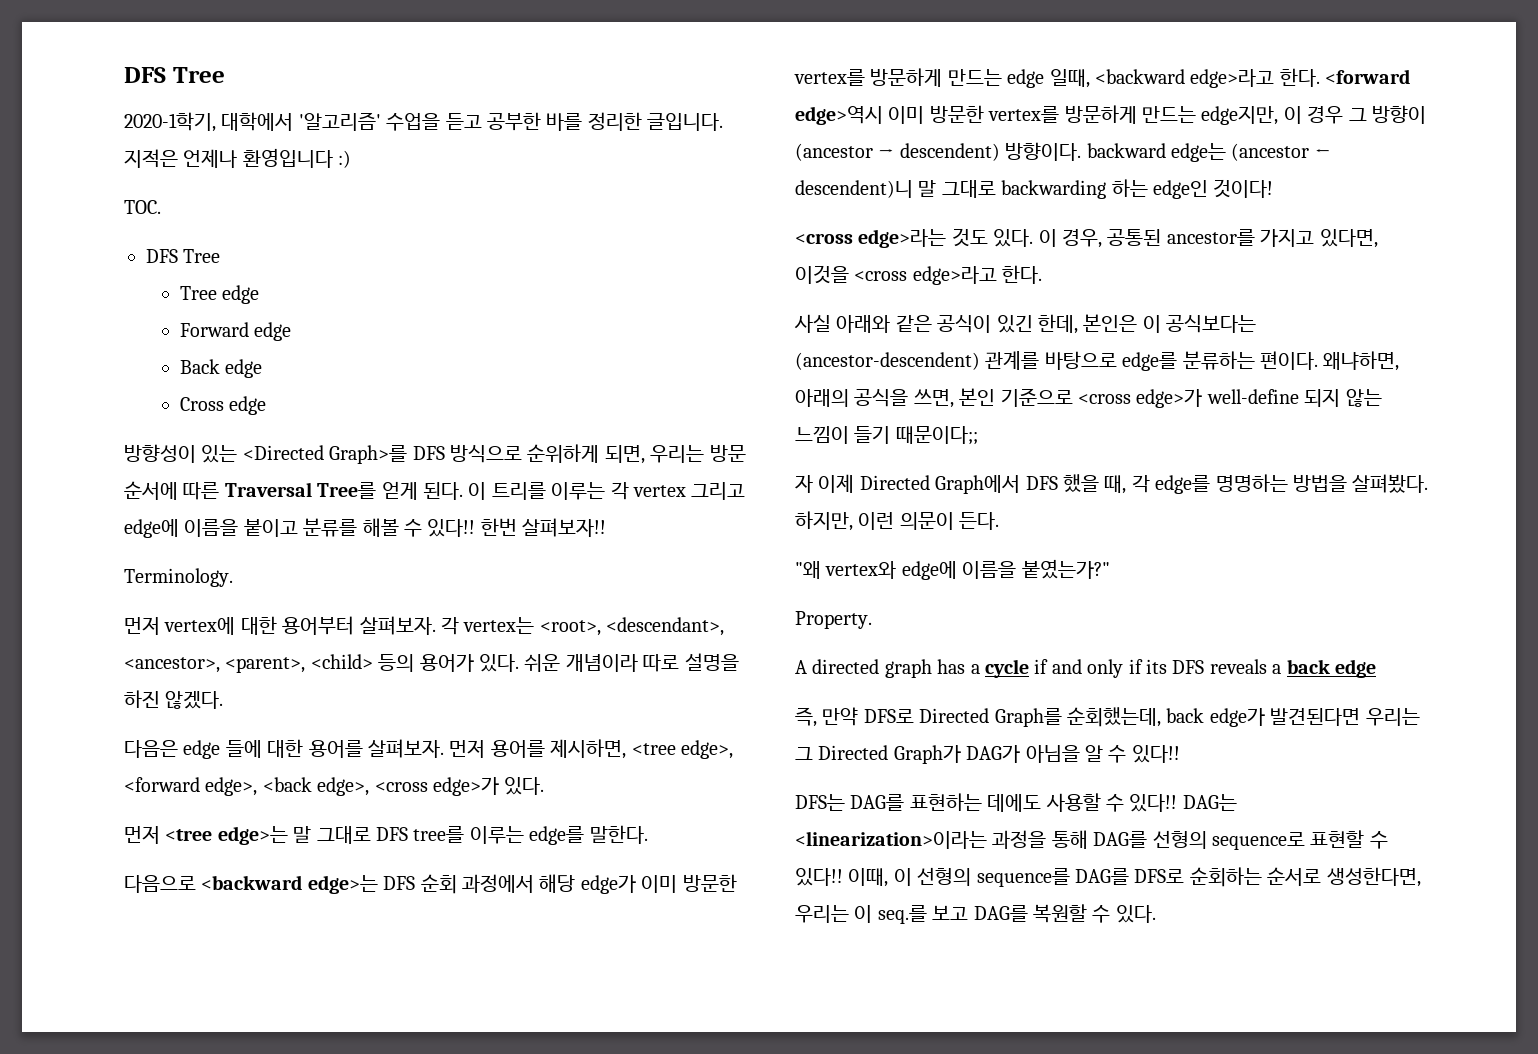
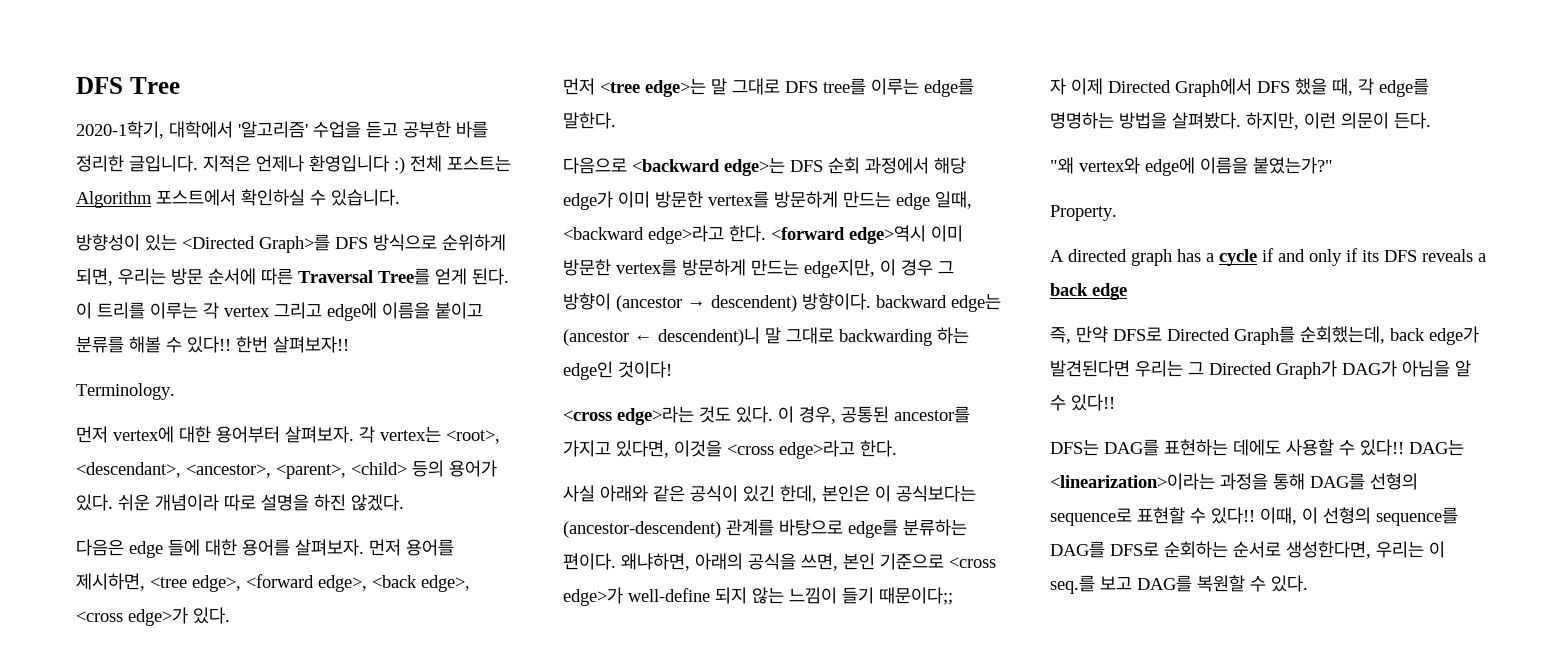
[124,200,161,214] [146,249,221,263] [180,285,260,304] [180,322,292,341] [180,359,263,378] [180,396,267,415] // TOC. // DFS Tree // Tree edge // Forward edge // Back edge // Cross edge -> [410,155,511,172] [76,189,400,208] 전체 포스트는 Algorithm 포스트에서 확인하실 수 있습니다.

